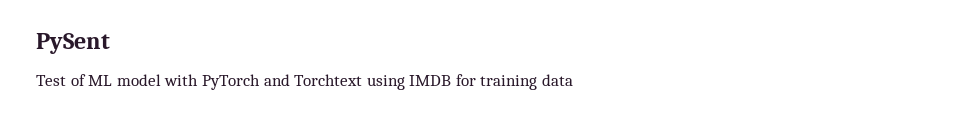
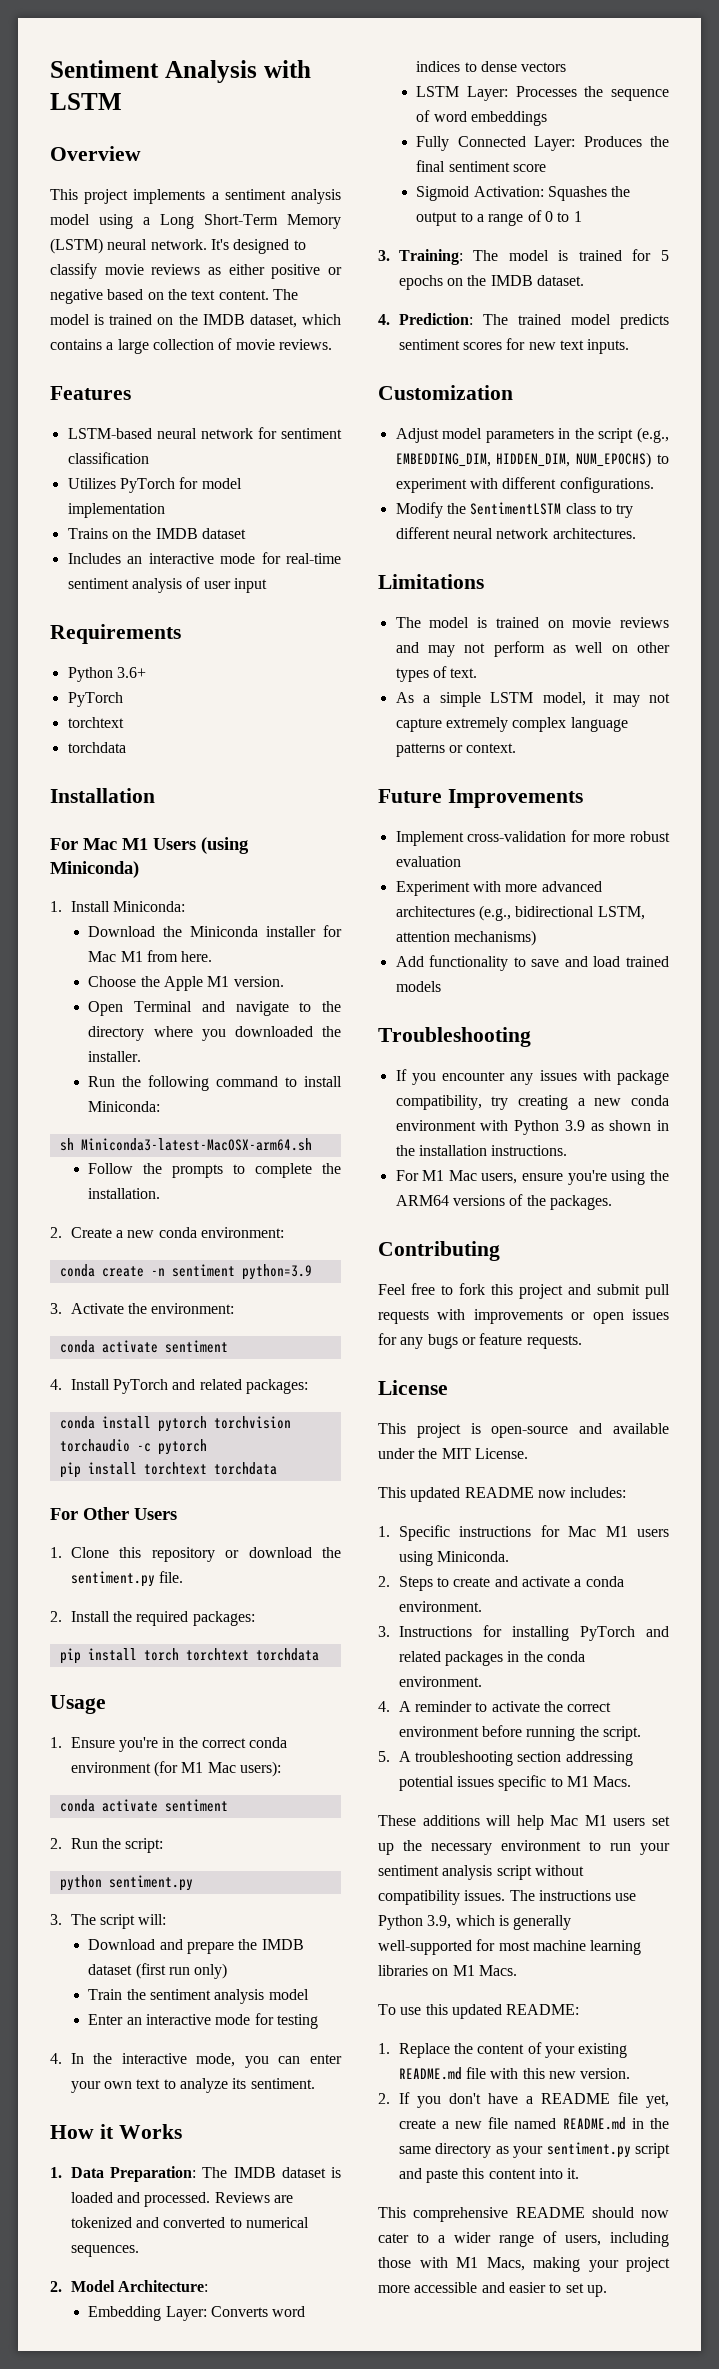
[36,33,110,54] [36,74,574,90] PySent // Test of ML model with PyTorch and Torchtext using IMDB for training data -> [50,60,311,83] [50,93,122,110] [50,146,141,161] [50,189,342,204] [50,214,341,229] [50,238,306,254] [50,263,342,279] [50,289,298,304] [50,314,341,328] [50,338,332,354] [50,386,131,400] [67,427,342,439] [67,452,149,464] [67,477,242,493] [67,503,165,518] [67,528,246,539] [67,552,341,564] [67,577,267,593] [50,624,181,644] [67,667,146,682] [67,692,123,707] [67,717,124,728] [67,742,126,753] [50,788,155,803] [50,837,249,854] [50,861,139,878] [50,901,186,912] [88,925,342,937] [88,950,213,962] [88,976,284,991] [88,1001,342,1016] [88,1026,341,1041] [88,1051,142,1062] [88,1075,342,1091] [88,1101,161,1112] [59,1138,312,1151] [88,1163,341,1178] [88,1188,161,1199] [50,1227,285,1238] [59,1264,312,1280] [50,1303,235,1314] [59,1340,228,1353] [50,1379,309,1394] [59,1416,291,1432] [59,1439,207,1455] [59,1462,277,1478] [50,1507,177,1520] [50,1547,341,1562] [70,1571,184,1587] [50,1611,255,1626] [59,1648,319,1664] [50,1695,106,1714] [50,1737,288,1752] [70,1761,282,1777] [59,1799,228,1812] [50,1838,164,1853] [59,1875,193,1891] [50,1914,167,1929] [88,1939,304,1954] [88,1963,228,1979] [88,1989,309,2004] [88,2013,318,2029] [50,2053,343,2068] [70,2078,315,2093] [50,2124,182,2139] [50,2166,341,2182] [70,2192,294,2207] [70,2217,310,2228] [70,2245,139,2257] [50,2280,209,2292] [88,2306,306,2321] [416,61,567,72] [416,86,669,101] [416,110,547,126] [416,136,669,151] [416,160,546,172] [416,186,631,201] [416,210,582,226] [378,249,669,265] [398,275,585,290] [378,313,669,329] [398,338,630,354] [378,385,513,400] [395,427,669,443] [395,452,669,468] [395,477,654,493] [395,502,634,518] [395,527,636,539] [378,574,484,589] [395,617,669,628] [395,641,670,657] [395,666,478,682] [395,692,670,707] [395,717,628,732] [395,743,517,757] [378,789,583,808] [395,830,670,846] [395,856,461,867] [395,881,602,896] [395,905,645,921] [395,930,536,946] [395,955,669,971] [395,981,441,992] [378,1027,531,1047] [395,1069,669,1085] [395,1095,669,1110] [395,1120,669,1135] [395,1145,568,1156] [395,1170,669,1185] [395,1194,612,1210] [378,1241,500,1261] [378,1283,670,1299] [378,1309,669,1324] [378,1333,582,1349] [378,1380,448,1395] [378,1423,669,1438] [378,1448,528,1459] [378,1487,627,1502] [378,1525,669,1541] [398,1551,510,1566] [378,1576,624,1591] [398,1601,482,1612] [378,1625,669,1641] [398,1651,586,1666] [398,1676,482,1687] [378,1701,612,1712] [398,1725,642,1741] [378,1751,633,1766] [398,1775,632,1791] [378,1815,670,1830] [378,1840,670,1855] [378,1865,584,1880] [378,1890,637,1905] [378,1915,572,1930] [378,1939,642,1955] [378,1965,517,1976] [378,2004,580,2019] [378,2042,628,2058] [398,2067,631,2080] [378,2092,669,2108] [398,2117,669,2130] [398,2142,670,2158] [398,2168,580,2183] [378,2207,669,2222] [378,2231,669,2247] [378,2257,670,2272] [378,2282,607,2297] Sentiment Analysis with LSTM // Overview // This project implements a sentiment analysis model using a Long Short-Term Memory (LSTM) neural network. It's designed to classify movie reviews as either positive or negative based on the text content. The model is trained on the IMDB dataset, which contains a large collection of movie reviews. // Features // LSTM-based neural network for sentiment classification // Utilizes PyTorch for model implementation // Trains on the IMDB dataset // Includes an interactive mode for real-time sentiment analysis of user input // Requirements // Python 3.6+ // PyTorch // torchtext // torchdata // Installation // For Mac M1 Users (using Miniconda) // 1. Install Miniconda: // Download the Miniconda installer for Mac M1 from here. // Choose the Apple M1 version. // Open Terminal and navigate to the directory where you downloaded the installer. // Run the following command to install Miniconda: // sh Miniconda3-latest-MacOSX-arm64.sh // Follow the prompts to complete the installation. // 2. Create a new conda environment: // conda create -n sentiment python=3.9 // 3. Activate the environment: // conda activate sentiment // 4. Install PyTorch and related packages: // conda install pytorch torchvision torchaudio -c pytorch // pip install torchtext torchdata // For Other Users // 1. Clone this repository or download the sentiment.py file. // 2. Install the required packages: // pip install torch torchtext torchdata // Usage // 1. Ensure you're in the correct conda environment (for M1 Mac users): // conda activate sentiment // 2. Run the script: // python sentiment.py // 3. The script will: // Download and prepare the IMDB dataset (first run only) // Train the sentiment analysis model // Enter an interactive mode for testing // 4. In the interactive mode, you can enter your own text to analyze its sentiment. // How it Works // 1. Data Preparation: The IMDB dataset is loaded and processed. Reviews are tokenized and converted to numerical sequences. // 2. Model Architecture: // Embedding Layer: Converts word indices to dense vectors // LSTM Layer: Processes the sequence of word embeddings // Fully Connected Layer: Produces the final sentiment score // Sigmoid Activation: Squashes the output to a range of 0 to 1 // 3. Training: The model is trained for 5 epochs on the IMDB dataset. // 4. Prediction: The trained model predicts sentiment scores for new text inputs. // Customization // Adjust model parameters in the script (e.g., EMBEDDING_DIM, HIDDEN_DIM, NUM_EPOCHS) to experiment with different configurations. // Modify the SentimentLSTM class to try different neural network architectures. // Limitations // The model is trained on movie reviews and may not perform as well on other types of text. // As a simple LSTM model, it may not capture extremely complex language patterns or context. // Future Improvements // Implement cross-validation for more robust evaluation // Experiment with more advanced architectures (e.g., bidirectional LSTM, attention mechanisms) // Add functionality to save and load trained models // Troubleshooting // If you encounter any issues with package compatibility, try creating a new conda environment with Python 3.9 as shown in the installation instructions. // For M1 Mac users, ensure you're using the ARM64 versions of the packages. // Contributing // Feel free to fork this project and submit pull requests with improvements or open issues for any bugs or feature requests. // License // This project is open-source and available under the MIT License. // This updated README now includes: // 1. Specific instructions for Mac M1 users using Miniconda. // 2. Steps to create and activate a conda environment. // 3. Instructions for installing PyTorch and related packages in the conda environment. // 4. A reminder to activate the correct environment before running the script. // 5. A troubleshooting section addressing potential issues specific to M1 Macs. // These additions will help Mac M1 users set up the necessary environment to run your sentiment analysis script without compatibility issues. The instructions use Python 3.9, which is generally well-supported for most machine learning libraries on M1 Macs. // To use this updated README: // 1. Replace the content of your existing README.md file with this new version. // 2. If you don't have a README file yet, create a new file named README.md in the same directory as your sentiment.py script and paste this content into it. // This comprehensive README should now cater to a wider range of users, including those with M1 Macs, making your project more accessible and easier to set up.

